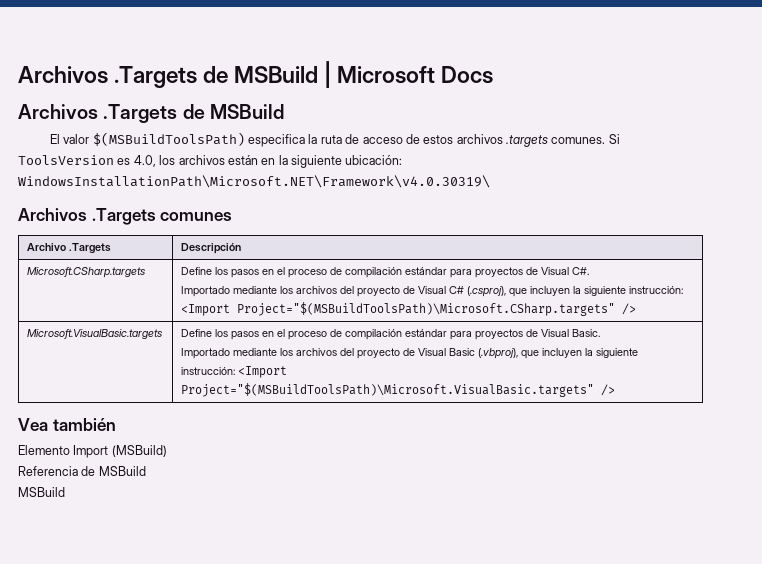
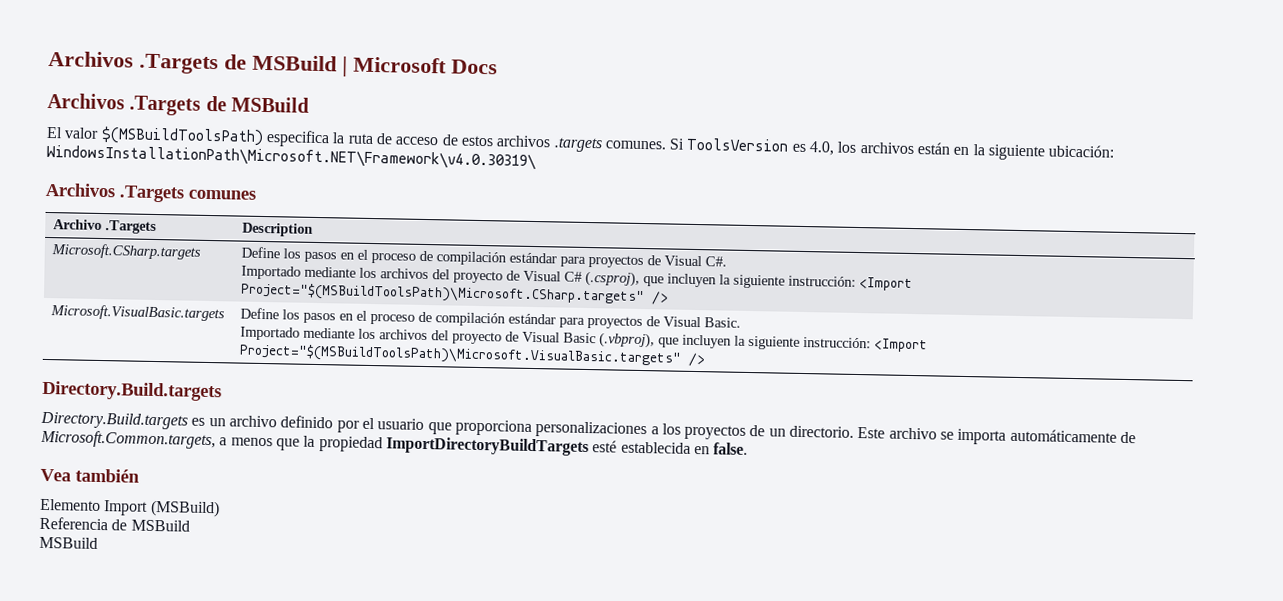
[181,243,242,254] Descripción -> [241,222,313,237] Description
(616, 390) none -> [42,380,222,402] [40,411,1137,445] [40,429,749,457] // Directory.Build.targets // Directory.Build.targets es un archivo definido por el usuario que proporciona personalizaciones a los proyectos de un directorio. Este archivo se importa automáticamente de Microsoft.Common.targets, a menos que la propiedad ImportDirectoryBuildTargets esté establecida en false.

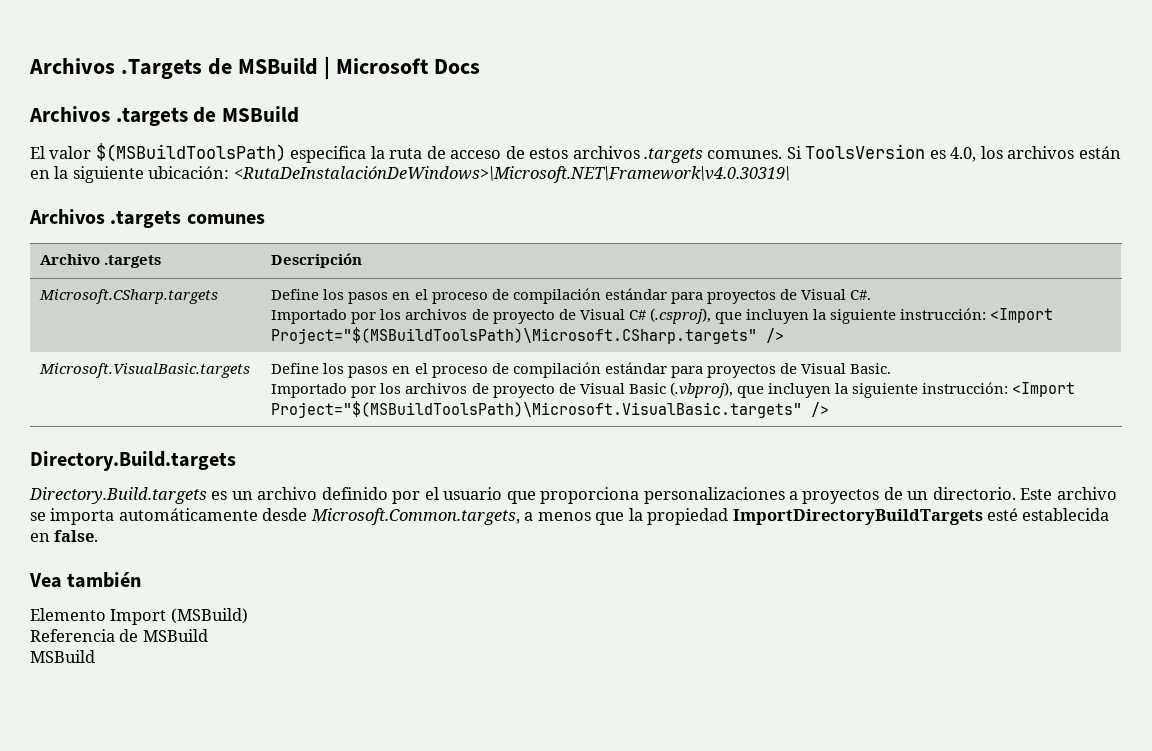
[129,95,202,116] .Targets -> [115,107,188,126] .targets
[46,144,536,171] [45,182,185,203] WindowsInstallationPath\Microsoft.NET\Framework\v4.0.30319\ // Archivos .Targets -> [233,166,790,183] [29,209,182,228] <RutaDeInstalaciónDeWindows>\Microsoft.NET\Framework\v4.0.30319\ // Archivos .targets
[104,220,157,235] [241,222,313,237] .Targets | Description -> [104,255,162,268] [271,253,363,268] .targets | Descripción
[303,266,450,280] mediante los archivos del -> [351,309,489,324] por los archivos de
[302,327,449,341] mediante los archivos del -> [351,383,489,398] por los archivos de
[661,423,681,435] los -> (799, 495) none
[1120,431,1137,444] de -> [262,508,308,521] desde

